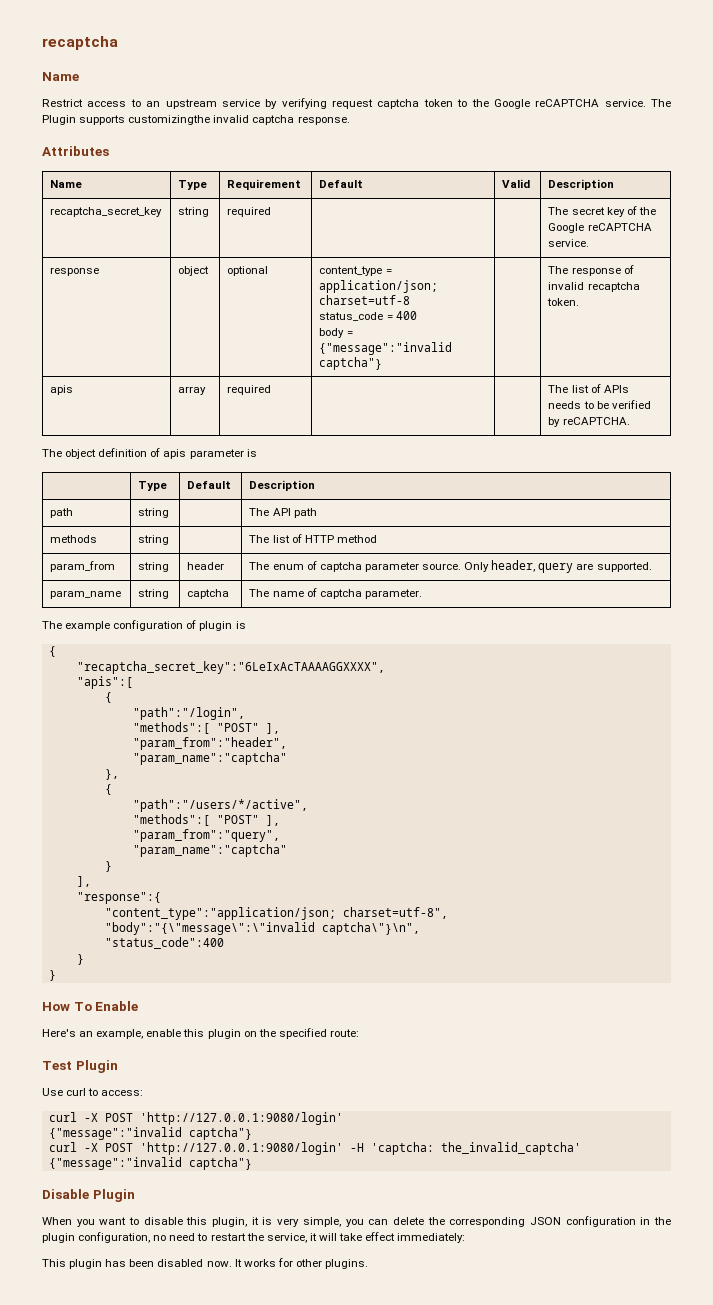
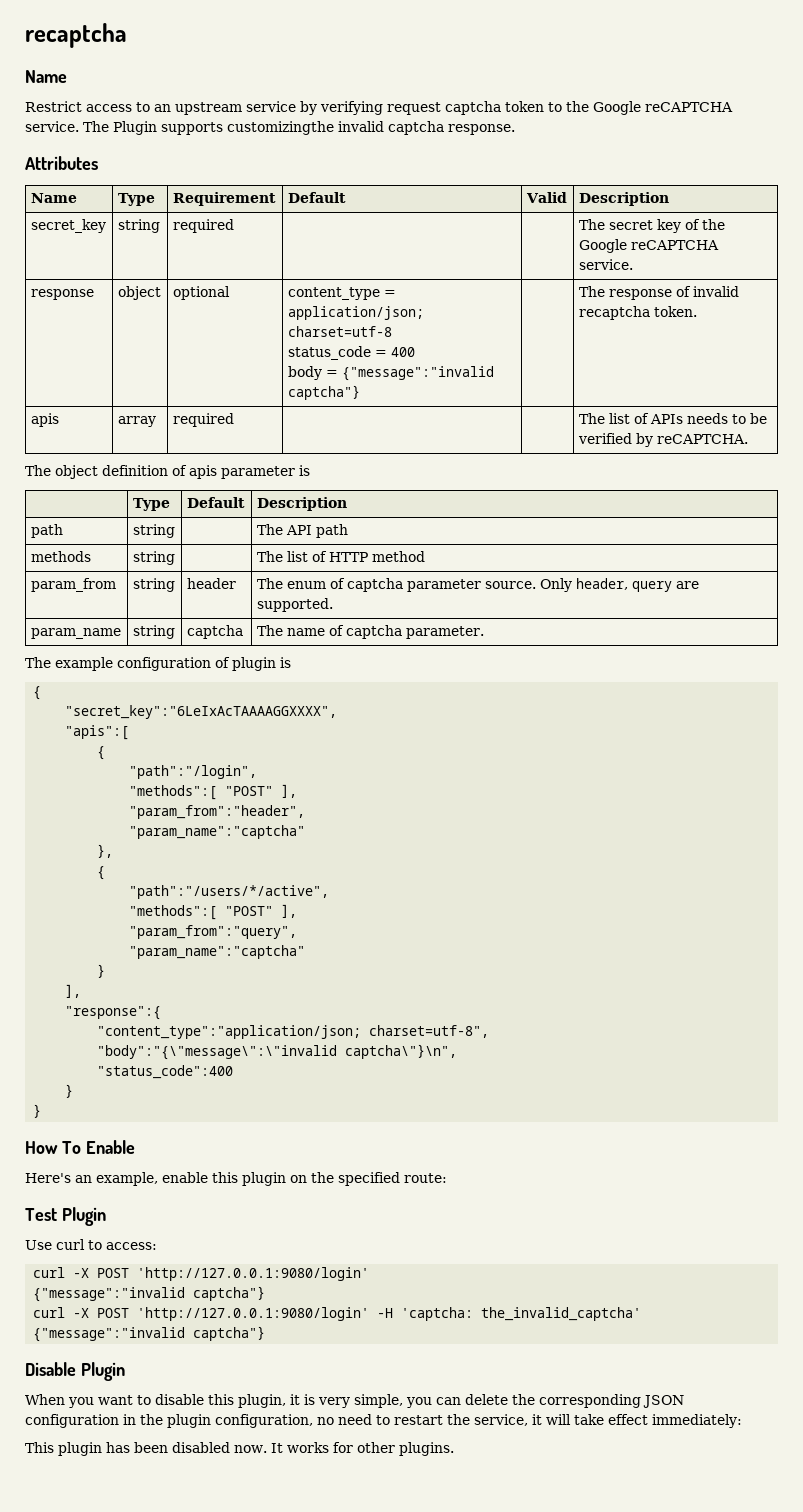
[50,207,163,217] recaptcha_secret_key -> [30,219,106,233] secret_key
[76,661,385,674] "recaptcha_secret_key":"6LeIxAcTAAAAGGXXXX", -> [65,705,338,719] "secret_key":"6LeIxAcTAAAAGGXXXX",

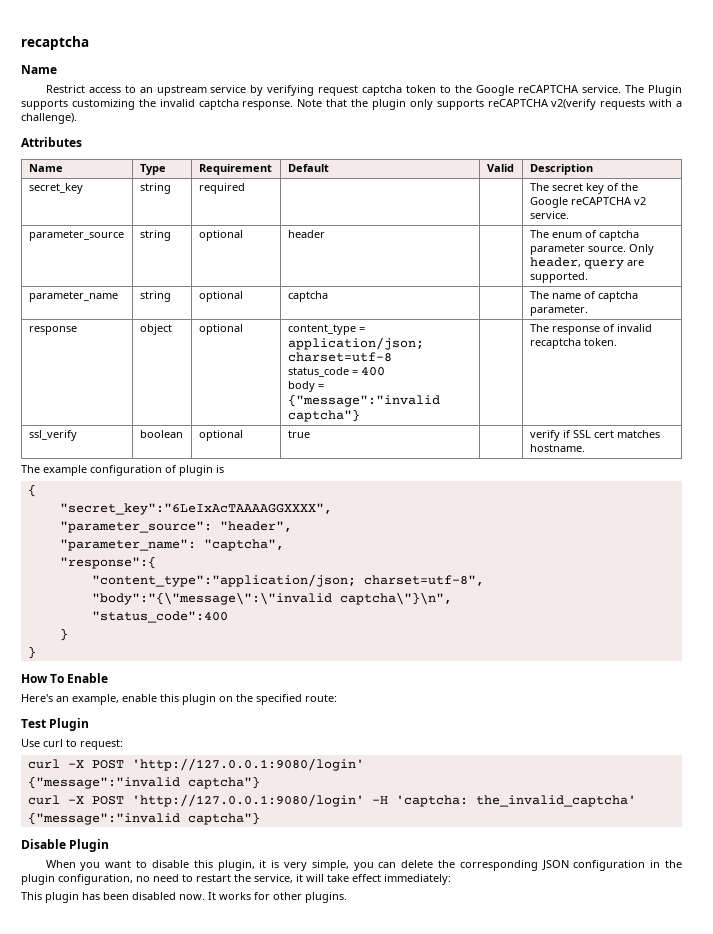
[227,121,334,135] customizingthe -> [71,99,156,110] customizing the
(515, 129) none -> [297,99,682,110] [21,113,77,124] Note that the plugin only supports reCAPTCHA v2(verify requests with a challenge).
[578,259,633,270] service. -> [633,197,646,205] [529,211,569,219] [28,230,124,241] [139,230,171,241] [198,230,243,241] [287,230,325,238] [529,230,639,241] [529,244,654,255] [529,257,644,269] [529,272,588,283] [28,291,118,302] [139,291,171,302] [198,291,243,302] [287,291,328,302] [529,291,638,302] [529,305,588,316] v2 service. // parameter_source | string | optional | header | | The enum of captcha parameter source. Only header, query are supported. // parameter_name | string | optional | captcha | | The name of captcha parameter.
[30,413,59,427] [117,416,156,427] [172,413,234,427] [578,413,767,424] [577,433,748,447] [25,465,310,479] [132,498,170,511] [186,497,245,508] [256,497,347,511] [30,524,63,538] [132,524,175,538] [256,524,348,538] [30,551,91,562] [132,551,175,565] [256,551,425,562] [30,578,116,592] [132,578,175,592] [186,578,236,589] [256,578,699,592] [256,598,333,612] [30,628,121,639] [132,625,175,639] [186,625,243,639] [256,625,484,639] apis | array | required | | | The list of APIs needs to be verified by reCAPTCHA. // The object definition of apis parameter is // | Type | Default | Description // path | string | | The API path // methods | string | | The list of HTTP method // param_from | string | header | The enum of captcha parameter source. Only header, query are supported. // param_name | string | captcha | The name of captcha parameter. -> [28,430,77,441] [139,430,183,438] [198,430,243,441] [287,430,310,438] [529,430,660,441] [529,444,585,452] ssl_verify | boolean | optional | true | | verify if SSL cert matches hostname.
[65,725,130,740] [97,746,106,760] [129,765,258,779] [129,784,298,800] [129,805,306,819] [129,825,306,839] [97,844,114,858] [97,866,106,880] [129,885,330,899] [129,904,298,920] [129,925,298,939] [129,945,306,959] [97,964,106,978] [65,984,82,998] "apis":[ // { // "path":"/login", // "methods":[ "POST" ], // "param_from":"header", // "param_name":"captcha" // }, // { // "path":"/users/*/active", // "methods":[ "POST" ], // "param_from":"query", // "param_name":"captcha" // } // ], -> [59,521,292,533] [59,539,284,551] "parameter_source": "header", // "parameter_name": "captcha",
[106,1242,157,1250] access: -> [80,739,123,750] request:

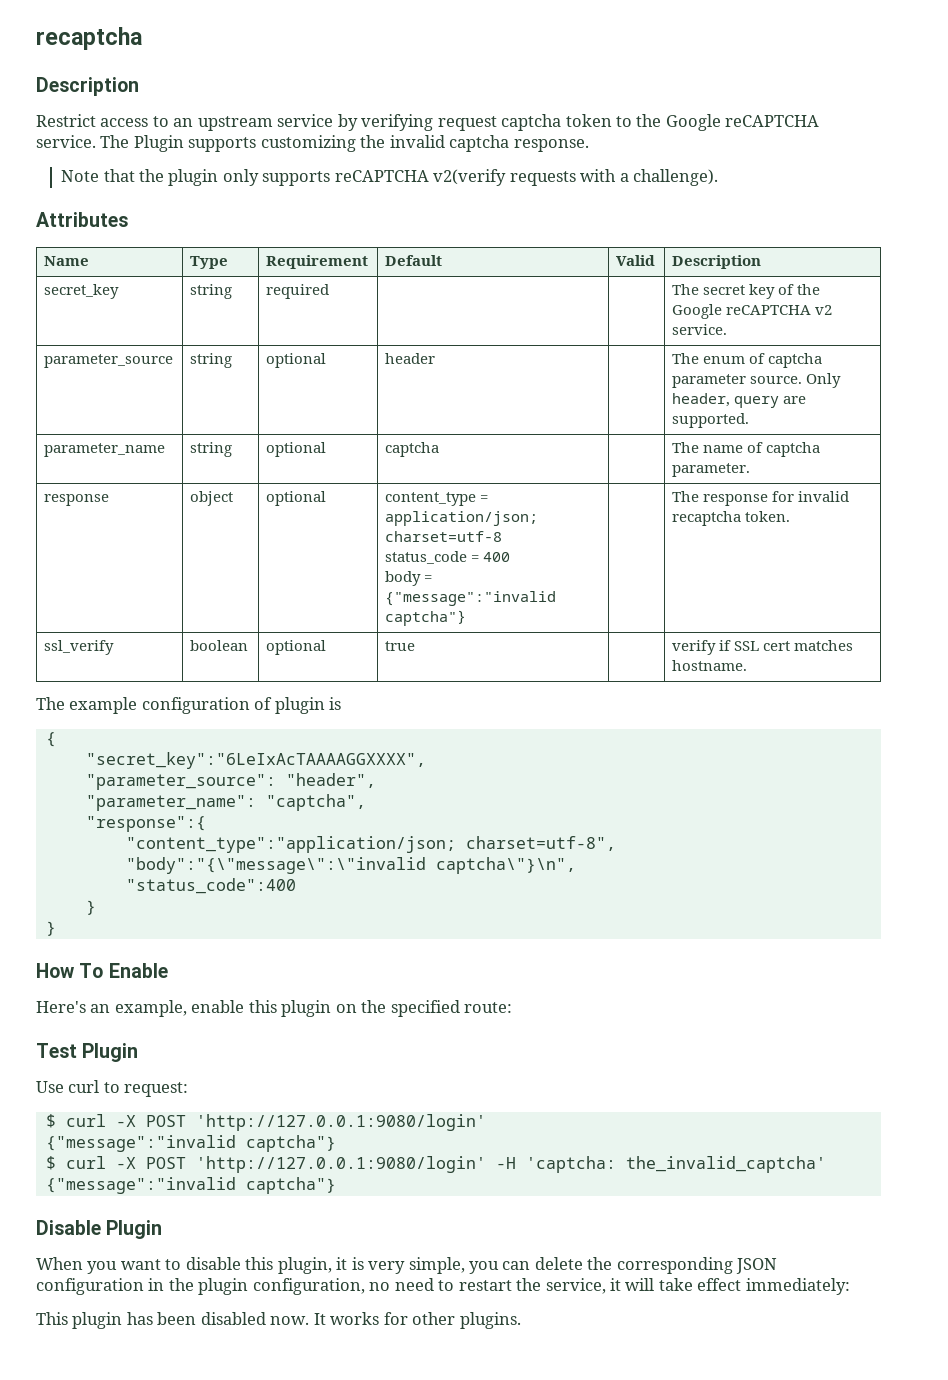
[21,65,57,74] Name -> [36,77,139,96] Description
(294, 105) none -> (589, 145) //
[602,324,615,332] of -> [772,491,795,502] for
(123, 744) none -> [45,1114,56,1128] $
(260, 782) none -> [45,1156,56,1170] $

